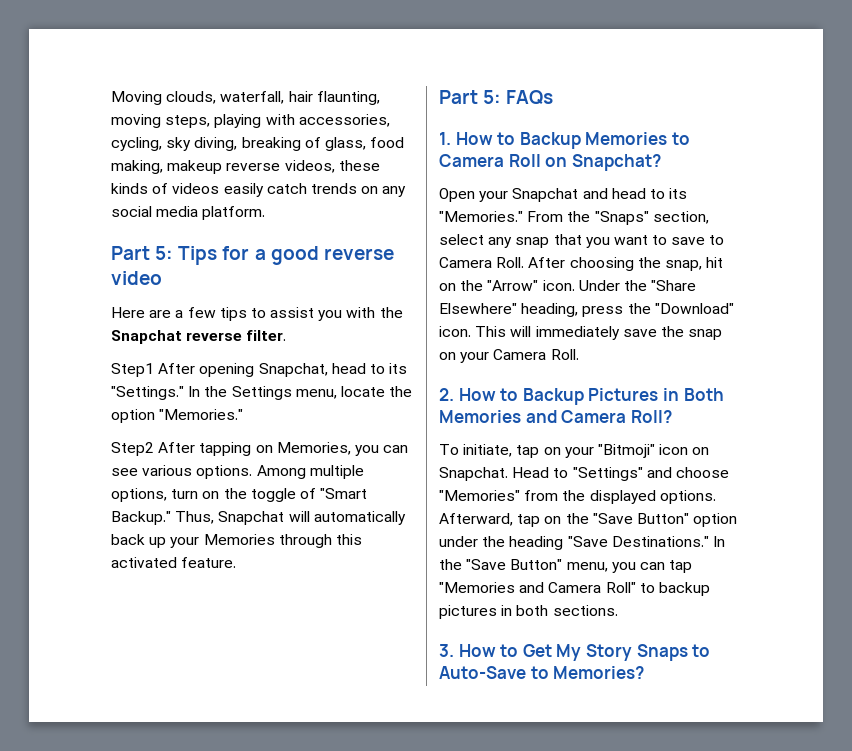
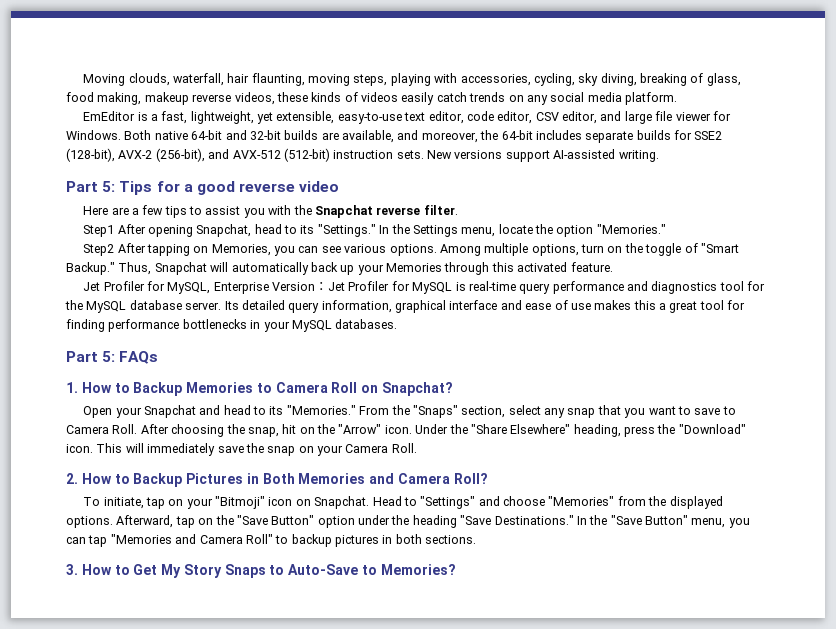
(266, 213) none -> [83,111,731,124] [66,130,723,143] [66,148,659,162] // EmEditor is a fast, lightweight, yet extensible, easy-to-use text editor, code editor, CSV editor, and large file viewer for Windows. Both native 64-bit and 32-bit builds are available, and moreover, the 64-bit includes separate builds for SSE2 (128-bit), AVX-2 (256-bit), and AVX-512 (512-bit) instruction sets. New versions support AI-assisted writing.
(237, 562) none -> [83,281,766,294] [65,300,746,313] [66,319,398,332] // Jet Profiler for MySQL, Enterprise Version：Jet Profiler for MySQL is real-time query performance and diagnostics tool for the MySQL database server. Its detailed query information, graphical interface and ease of use makes this a great tool for finding performance bottlenecks in your MySQL databases.

